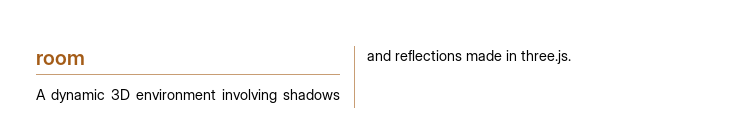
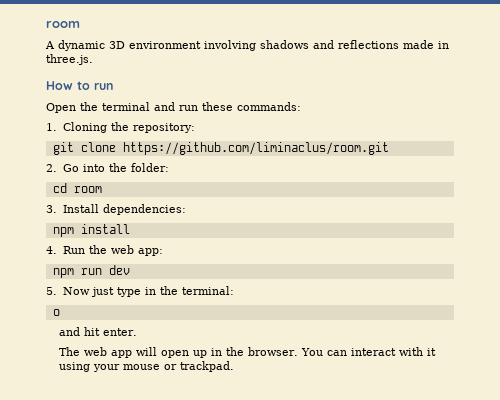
(571, 57) none -> [46,81,113,90] [46,102,301,113] [46,122,195,133] [52,142,389,155] [46,163,169,172] [52,183,102,193] [46,204,186,215] [52,224,130,237] [46,245,163,256] [52,265,130,278] [46,286,234,297] [52,309,60,316] [58,327,137,336] [58,347,436,358] [58,361,234,372] // How to run // Open the terminal and run these commands: // 1. Cloning the repository: // git clone https://github.com/liminaclus/room.git // 2. Go into the folder: // cd room // 3. Install dependencies: // npm install // 4. Run the web app: // npm run dev // 5. Now just type in the terminal: // o // and hit enter. // The web app will open up in the browser. You can interact with it using your mouse or trackpad.

